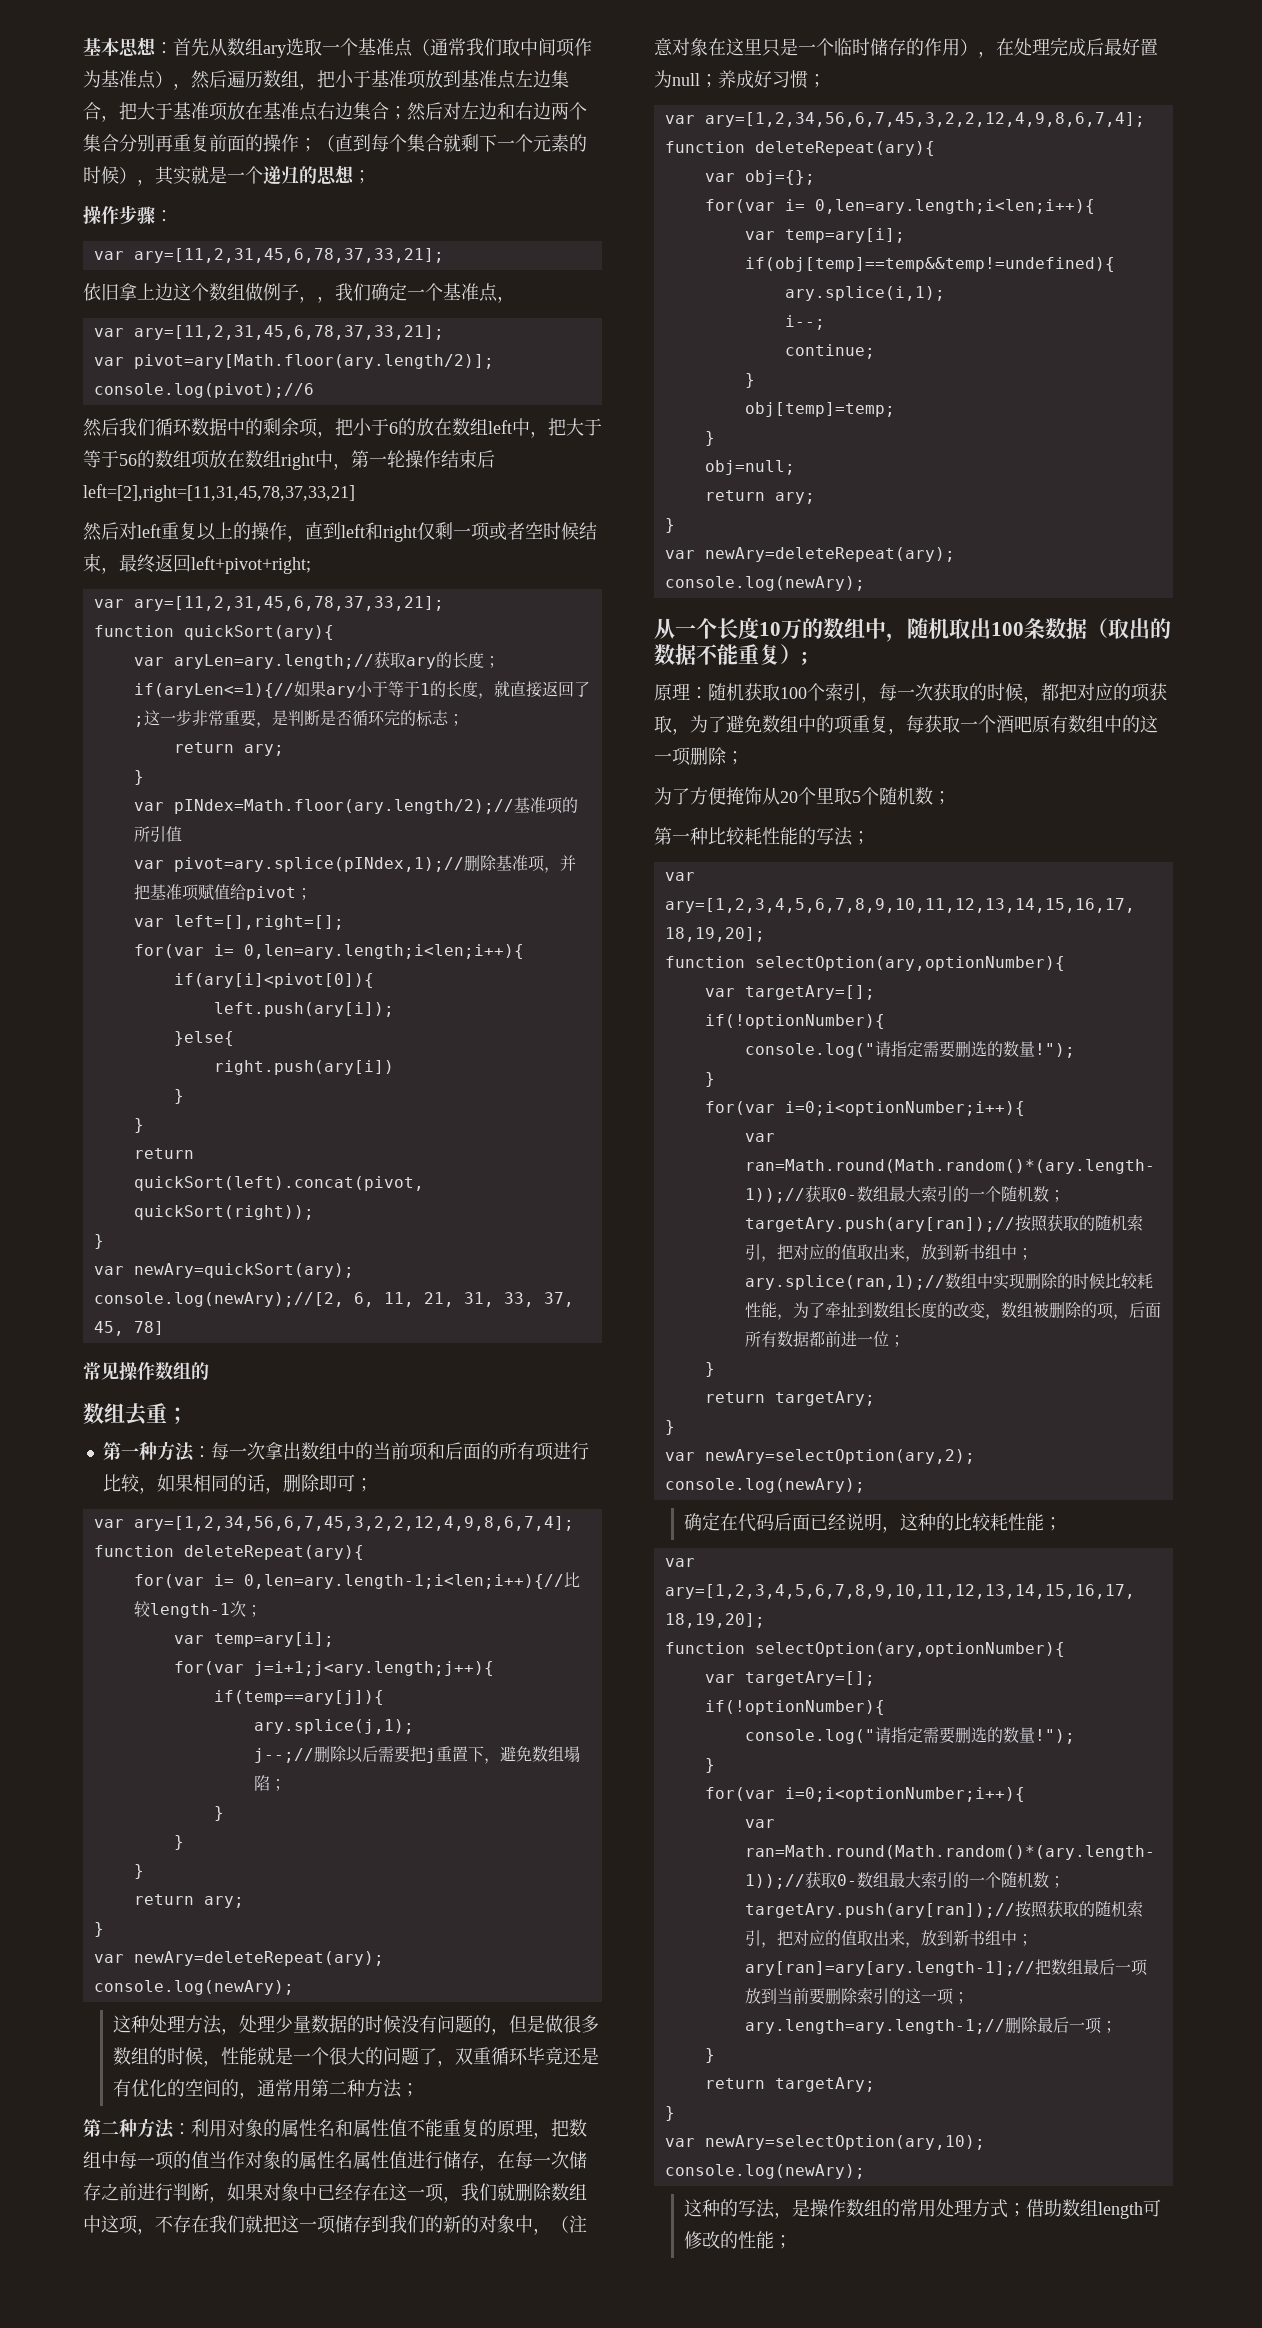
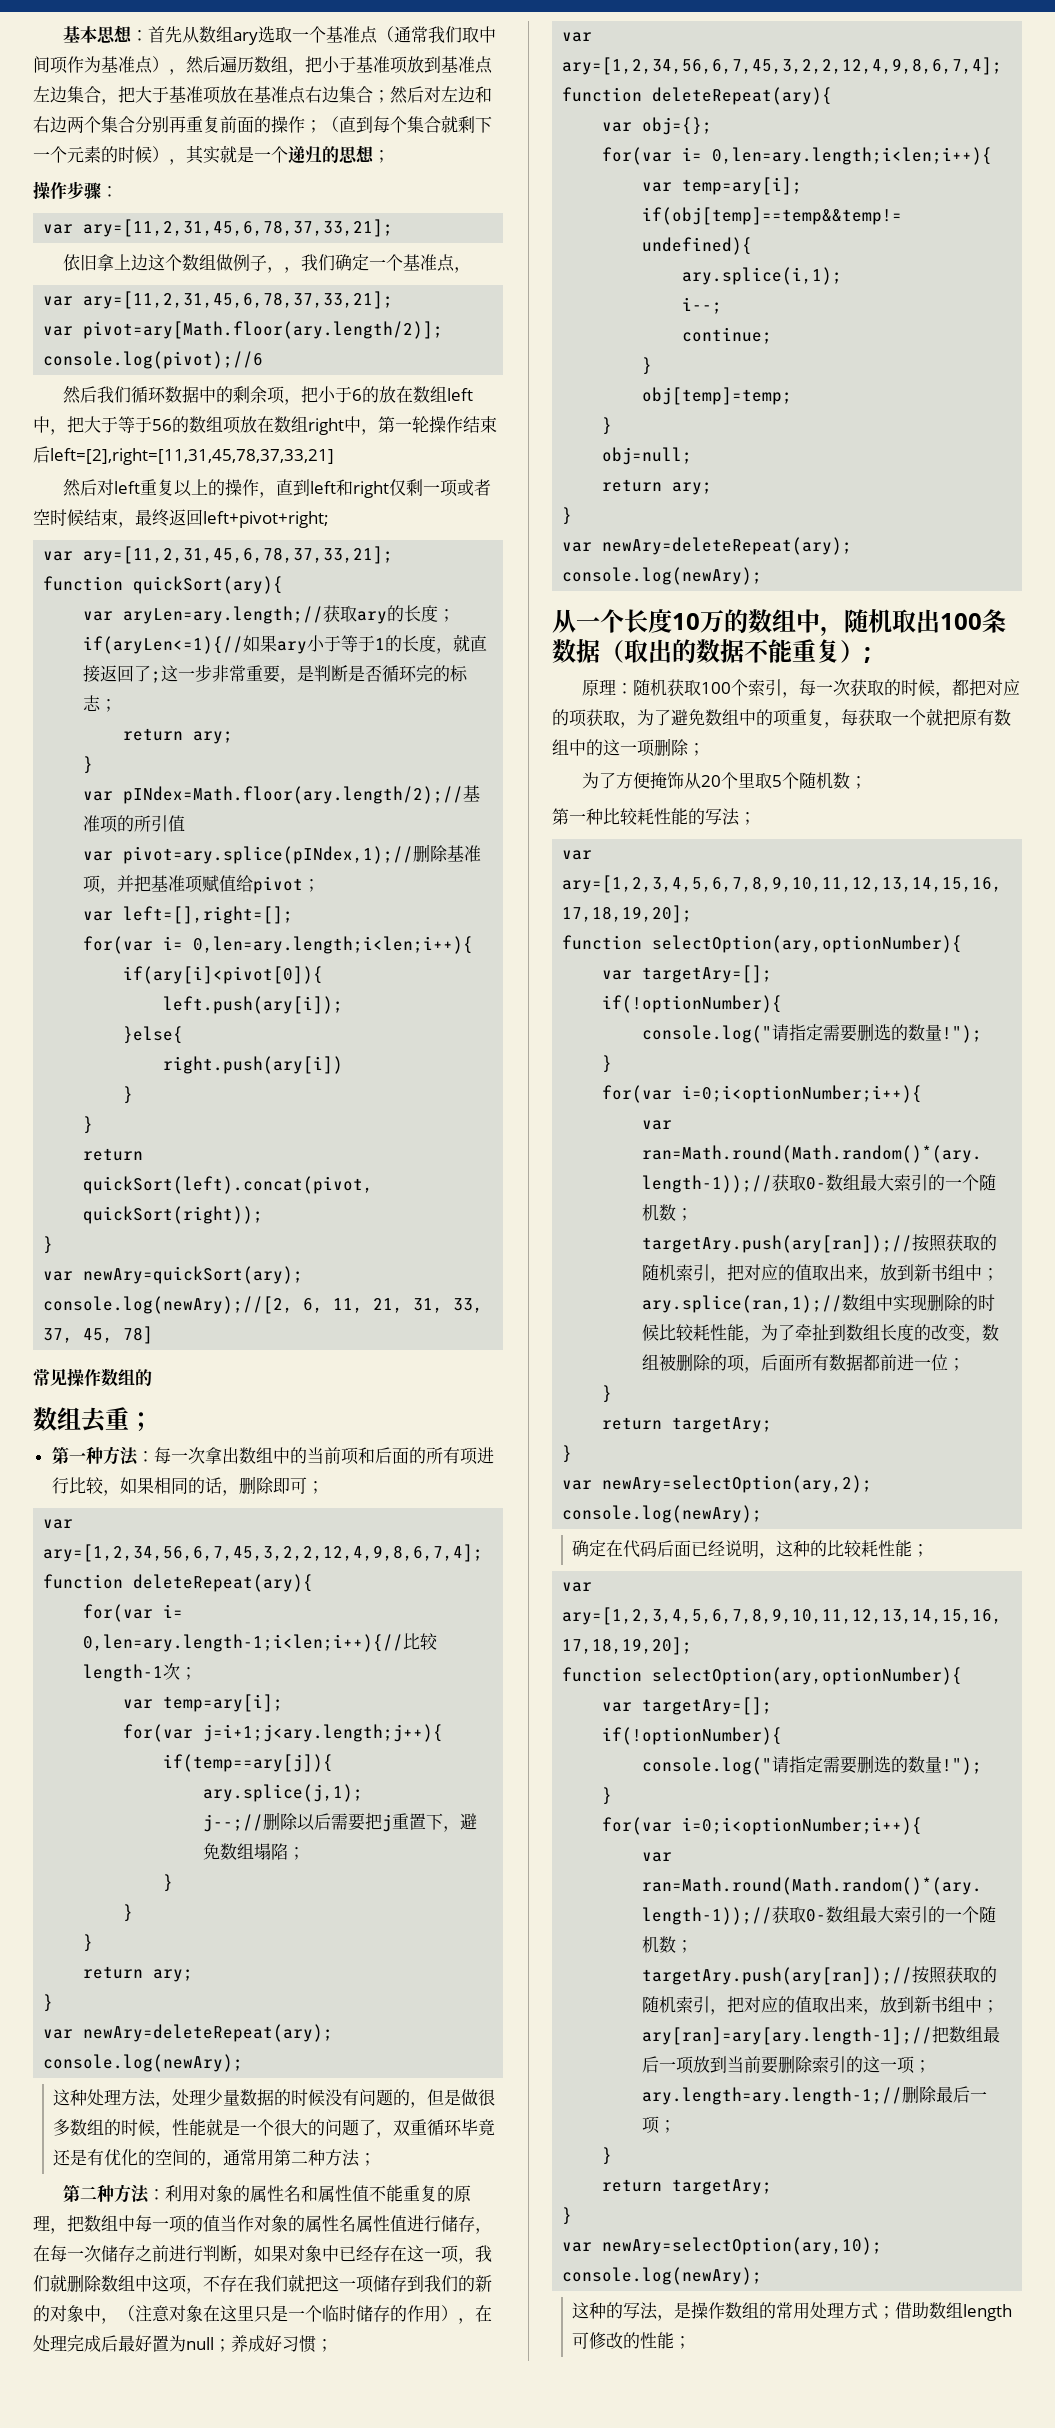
[996,715,1032,733] 酒吧 -> [926,708,960,726] 就把

